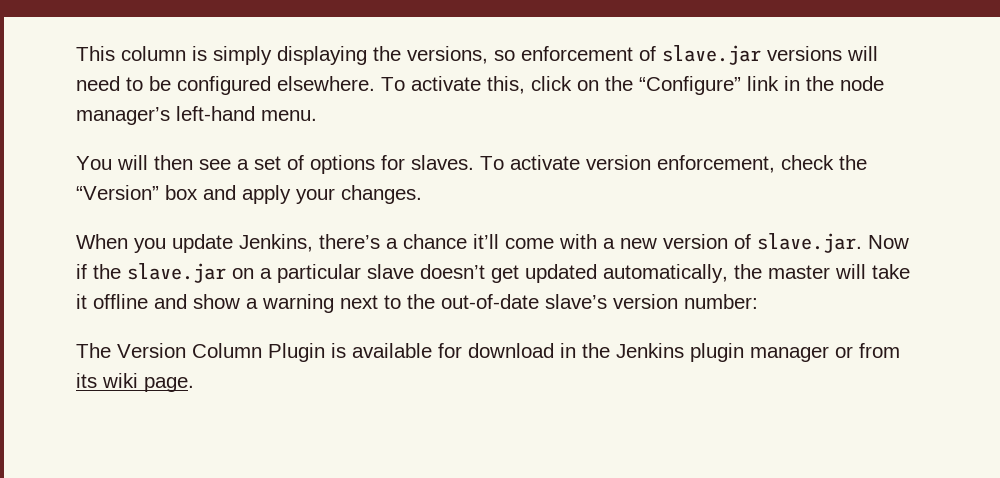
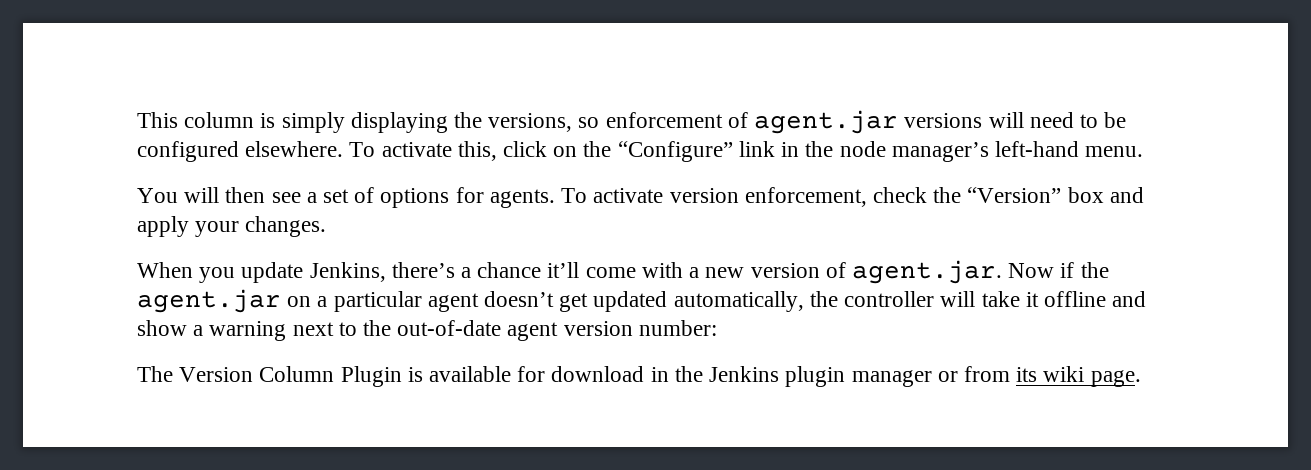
[662,45,761,65] slave.jar -> [754,110,899,134] agent.jar
[411,155,474,170] slaves. -> [489,189,555,208] agents.
[757,233,862,253] slave.jar. -> [851,260,1002,284] agent.jar.
[127,263,226,283] slave.jar -> [137,289,281,313] agent.jar
[367,264,414,279] slave -> [427,293,479,312] agent
[768,265,830,279] master -> [844,291,935,307] controller
[545,294,607,309] slave’s -> [507,322,559,341] agent

